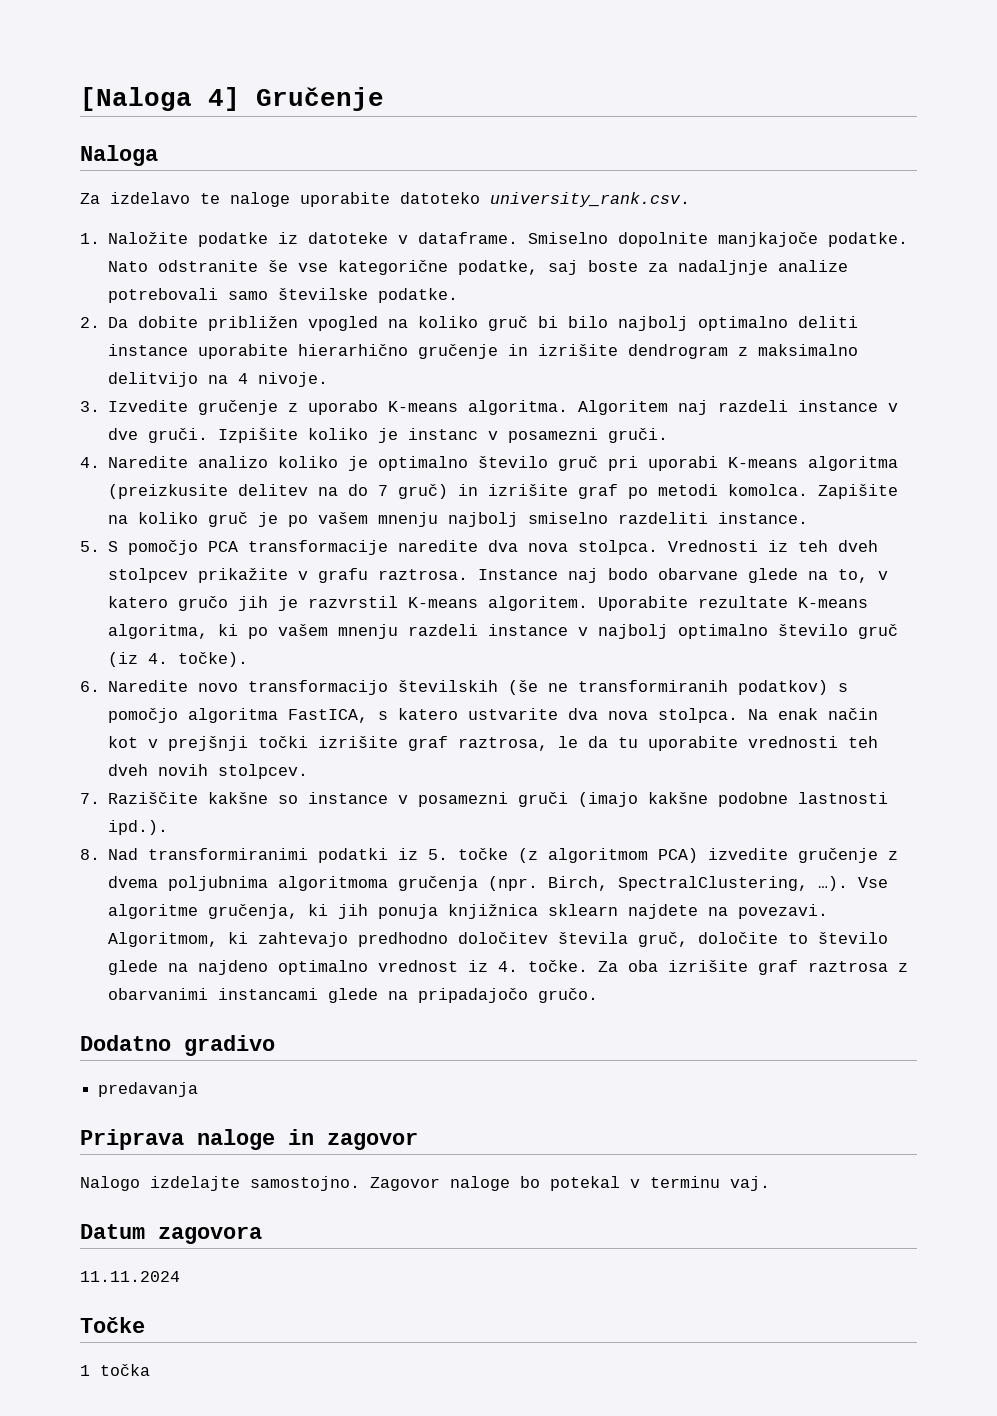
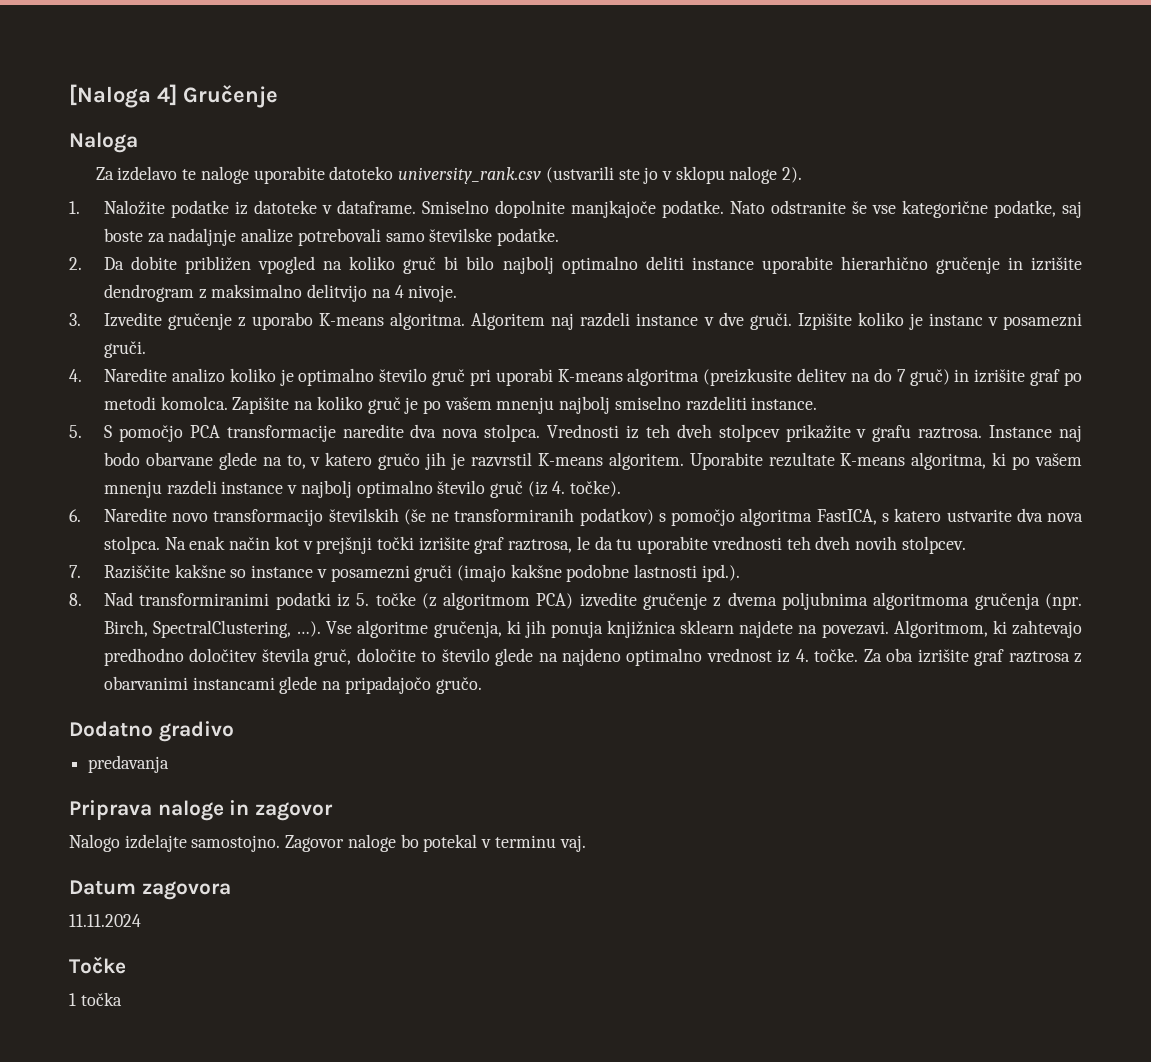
[490,192,690,207] university_rank.csv. -> [398,166,803,184] university_rank.csv (ustvarili ste jo v sklopu naloge 2).

